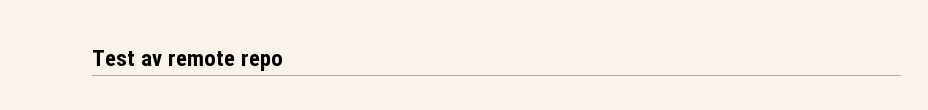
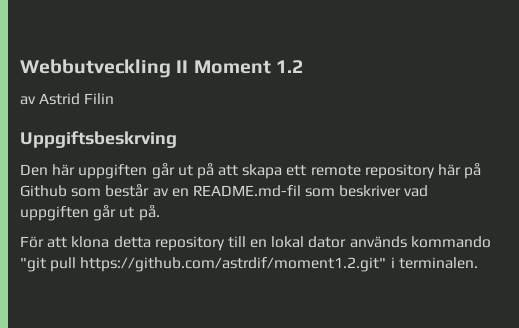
[92,50,284,71] Test av remote repo -> [20,59,303,78] [20,93,115,105] [20,131,177,148] [20,163,482,179] [20,184,429,197] [20,205,160,221] [20,236,491,251] [20,257,478,272] Webbutveckling II Moment 1.2 // av Astrid Filin // Uppgiftsbeskrving // Den här uppgiften går ut på att skapa ett remote repository här på Github som består av en README.md-fil som beskriver vad uppgiften går ut på. // För att klona detta repository till en lokal dator används kommando "git pull https://github.com/astrdif/moment1.2.git" i terminalen.

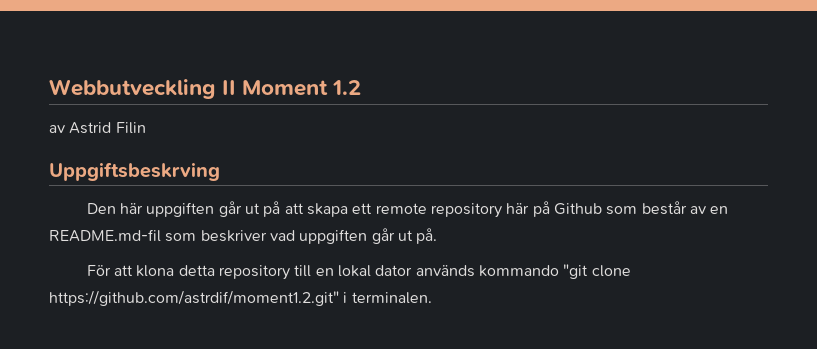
[50,257,77,272] pull -> [591,265,631,277] clone

